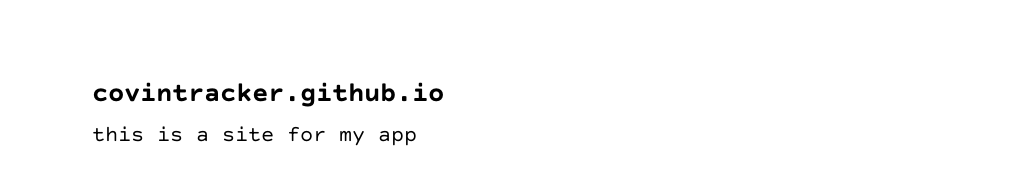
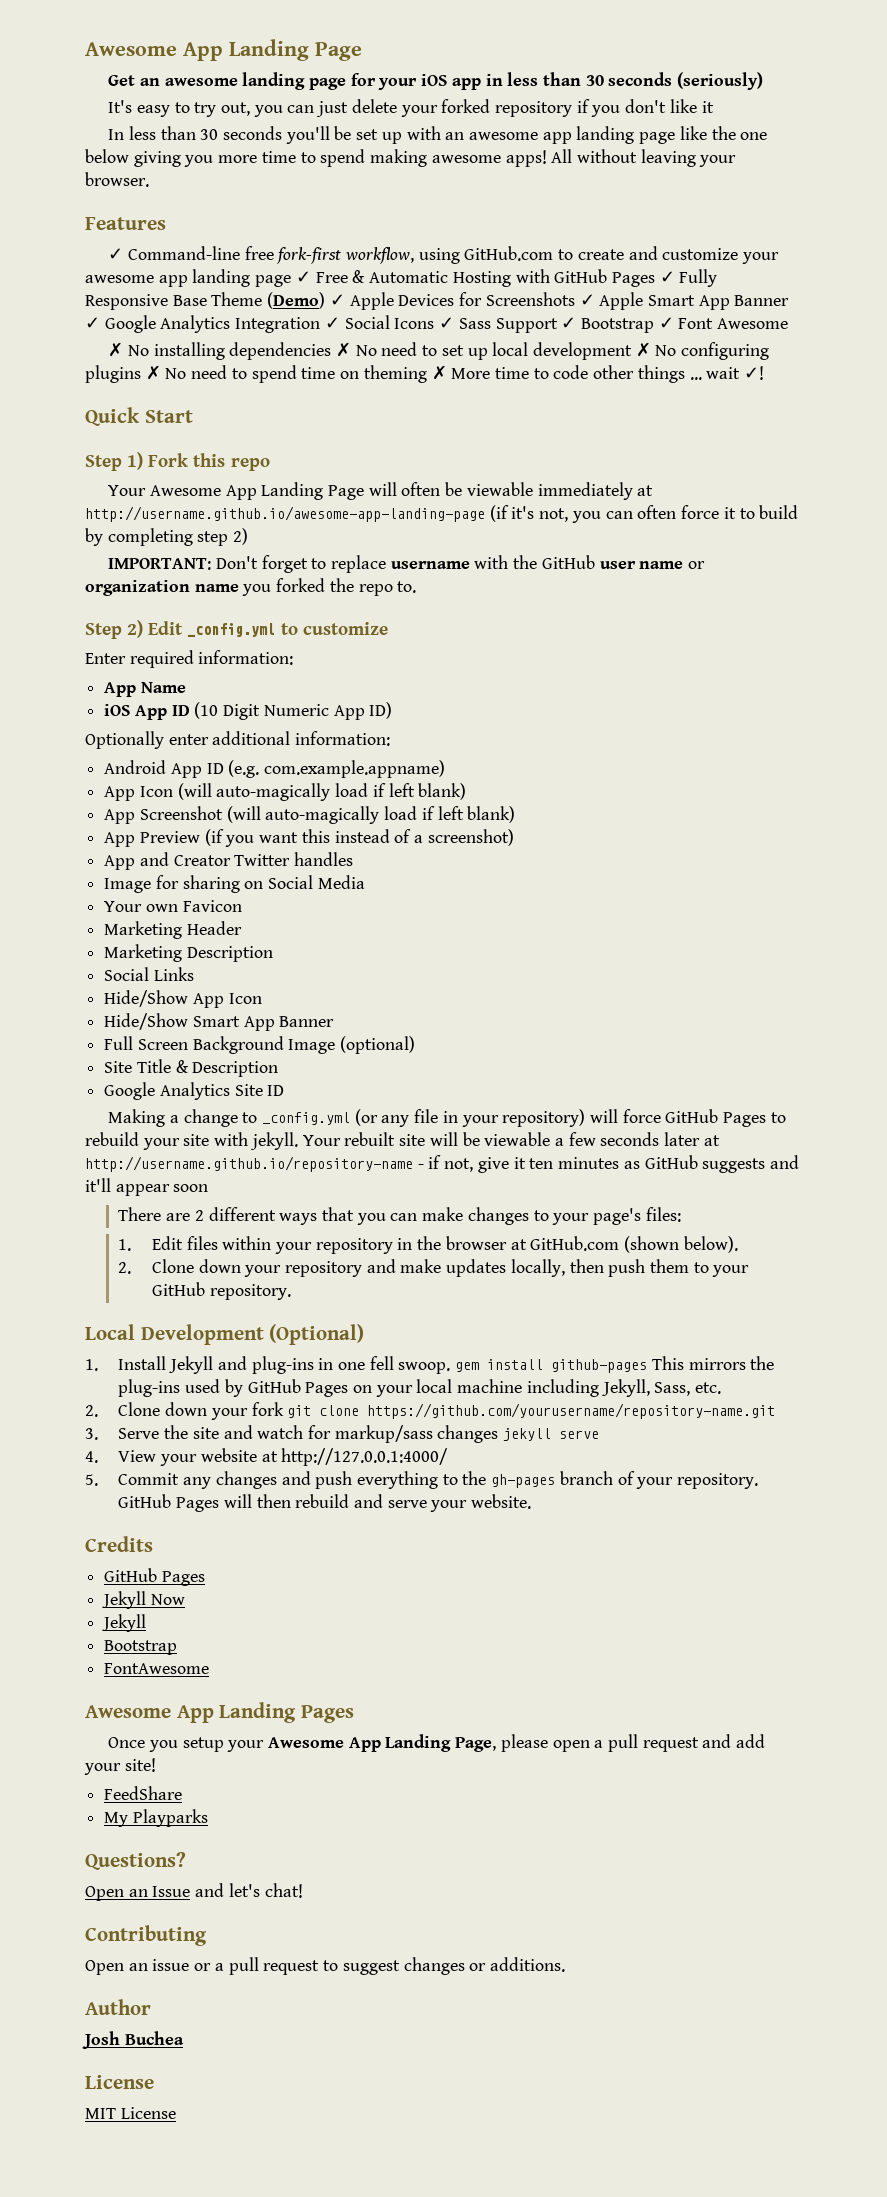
[92,82,444,107] [92,126,417,146] covintracker.github.io // this is a site for my app -> [85,39,362,61] [108,72,764,90] [108,99,714,117] [108,126,768,144] [85,149,737,167] [85,172,149,187] [85,217,166,230] [108,246,780,264] [85,269,718,287] [85,292,790,310] [85,315,789,333] [108,342,770,360] [85,365,765,383] [85,407,193,426] [85,452,270,471] [108,482,654,500] [85,505,799,523] [85,528,249,546] [108,555,706,573] [85,578,417,596] [85,620,388,639] [85,650,294,668] [104,682,186,697] [104,702,393,720] [85,731,391,749] [104,760,446,778] [104,783,467,801] [104,806,516,824] [104,829,514,847] [104,852,354,870] [104,875,365,893] [104,900,242,912] [104,921,242,939] [104,944,273,962] [104,967,194,981] [104,990,262,1008] [104,1013,335,1031] [104,1036,416,1054] [104,1059,279,1077] [104,1082,285,1100] [108,1109,786,1127] [85,1132,720,1150] [85,1155,799,1173] [85,1178,209,1196] [118,1207,681,1225] [118,1236,738,1254] [118,1259,750,1277] [151,1282,291,1300] [85,1324,365,1345] [85,1356,775,1374] [118,1379,722,1397] [85,1402,776,1420] [85,1425,600,1443] [85,1448,449,1466] [85,1471,759,1489] [118,1494,532,1512] [85,1536,153,1552] [104,1568,205,1586] [102,1591,185,1609] [102,1614,147,1632] [104,1640,178,1655] [104,1663,210,1674] [85,1702,354,1723] [108,1734,766,1752] [84,1758,156,1775] [104,1786,183,1800] [104,1809,208,1827] [85,1852,186,1870] [85,1883,303,1901] [85,1925,207,1946] [85,1957,565,1975] [85,1999,151,2015] [82,2031,184,2049] [85,2075,154,2089] [85,2107,176,2119] Awesome App Landing Page // Get an awesome landing page for your iOS app in less than 30 seconds (seriously) // It's easy to try out, you can just delete your forked repository if you don't like it // In less than 30 seconds you'll be set up with an awesome app landing page like the one below giving you more time to spend making awesome apps! All without leaving your browser. // Features // ✓ Command-line free fork-first workflow, using GitHub.com to create and customize your awesome app landing page ✓ Free & Automatic Hosting with GitHub Pages ✓ Fully Responsive Base Theme (Demo) ✓ Apple Devices for Screenshots ✓ Apple Smart App Banner ✓ Google Analytics Integration ✓ Social Icons ✓ Sass Support ✓ Bootstrap ✓ Font Awesome // ✗ No installing dependencies ✗ No need to set up local development ✗ No configuring plugins ✗ No need to spend time on theming ✗ More time to code other things ... wait ✓! // Quick Start // Step 1) Fork this repo // Your Awesome App Landing Page will often be viewable immediately at http://username.github.io/awesome-app-landing-page (if it's not, you can often force it to build by completing step 2) // IMPORTANT: Don't forget to replace username with the GitHub user name or organization name you forked the repo to. // Step 2) Edit _config.yml to customize // Enter required information: // App Name // iOS App ID (10 Digit Numeric App ID) // Optionally enter additional information: // Android App ID (e.g. com.example.appname) // App Icon (will auto-magically load if left blank) // App Screenshot (will auto-magically load if left blank) // App Preview (if you want this instead of a screenshot) // App and Creator Twitter handles // Image for sharing on Social Media // Your own Favicon // Marketing Header // Marketing Description // Social Links // Hide/Show App Icon // Hide/Show Smart App Banner // Full Screen Background Image (optional) // Site Title & Description // Google Analytics Site ID // Making a change to _config.yml (or any file in your repository) will force GitHub Pages to rebuild your site with jekyll. Your rebuilt site will be viewable a few seconds later at http://username.github.io/repository-name - if not, give it ten minutes as GitHub suggests and it'll appear soon // There are 2 different ways that you can make changes to your page's files: // 1. Edit files within your repository in the browser at GitHub.com (shown below). // 2. Clone down your repository and make updates locally, then push them to your GitHub repository. // Local Development (Optional) // 1. Install Jekyll and plug-ins in one fell swoop. gem install github-pages This mirrors the plug-ins used by GitHub Pages on your local machine including Jekyll, Sass, etc. // 2. Clone down your fork git clone https://github.com/yourusername/repository-name.git // 3. Serve the site and watch for markup/sass changes jekyll serve // 4. View your website at http://127.0.0.1:4000/ // 5. Commit any changes and push everything to the gh-pages branch of your repository. GitHub Pages will then rebuild and serve your website. // Credits // GitHub Pages // Jekyll Now // Jekyll // Bootstrap // FontAwesome // Awesome App Landing Pages // Once you setup your Awesome App Landing Page, please open a pull request and add your site! // FeedShare // My Playparks // Questions? // Open an Issue and let's chat! // Contributing // Open an issue or a pull request to suggest changes or additions. // Author // Josh Buchea // License // MIT License

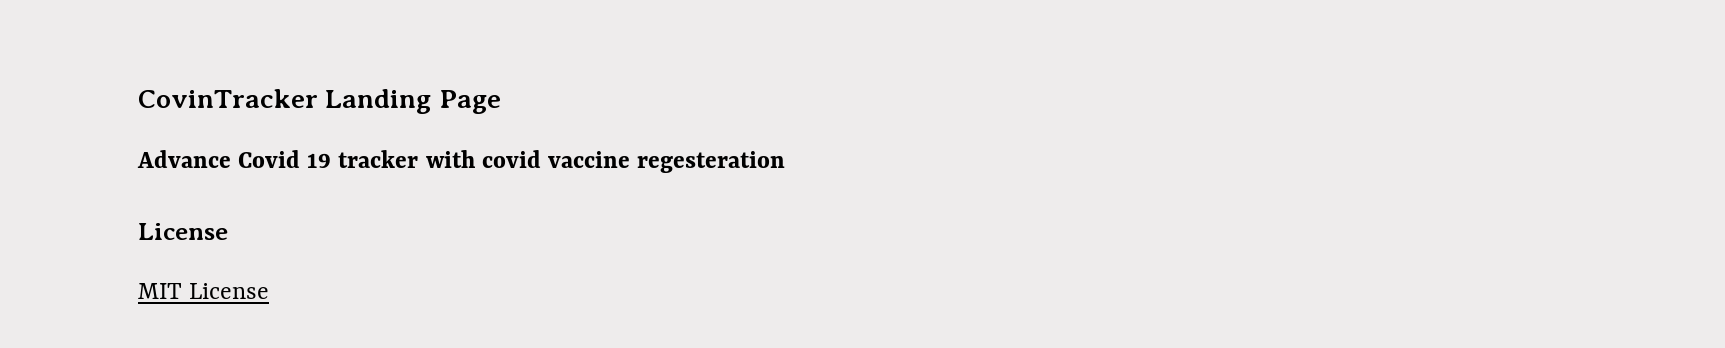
[85,42,223,61] Awesome App -> [138,89,318,108] CovinTracker
[108,72,764,90] [108,99,714,117] [108,126,768,144] [85,149,737,167] [85,172,149,187] [85,217,166,230] [108,246,780,264] [85,269,718,287] [85,292,790,310] [85,315,789,333] [108,342,770,360] [85,365,765,383] [85,407,193,426] [85,452,270,471] [108,482,654,500] [85,505,799,523] [85,528,249,546] [108,555,706,573] [85,578,417,596] [85,620,388,639] [85,650,294,668] [104,682,186,697] [104,702,393,720] [85,731,391,749] [104,760,446,778] [104,783,467,801] [104,806,516,824] [104,829,514,847] [104,852,354,870] [104,875,365,893] [104,900,242,912] [104,921,242,939] [104,944,273,962] [104,967,194,981] [104,990,262,1008] [104,1013,335,1031] [104,1036,416,1054] [104,1059,279,1077] [104,1082,285,1100] [108,1109,786,1127] [85,1132,720,1150] [85,1155,799,1173] [85,1178,209,1196] [118,1207,681,1225] [118,1236,738,1254] [118,1259,750,1277] [151,1282,291,1300] [85,1324,365,1345] [85,1356,775,1374] [118,1379,722,1397] [85,1402,776,1420] [85,1425,600,1443] [85,1448,449,1466] [85,1471,759,1489] [118,1494,532,1512] [85,1536,153,1552] [104,1568,205,1586] [102,1591,185,1609] [102,1614,147,1632] [104,1640,178,1655] [104,1663,210,1674] [85,1702,354,1723] [108,1734,766,1752] [84,1758,156,1775] [104,1786,183,1800] [104,1809,208,1827] [85,1852,186,1870] [85,1883,303,1901] [85,1925,207,1946] [85,1957,565,1975] [85,1999,151,2015] [82,2031,184,2049] Get an awesome landing page for your iOS app in less than 30 seconds (seriously) // It's easy to try out, you can just delete your forked repository if you don't like it // In less than 30 seconds you'll be set up with an awesome app landing page like the one below giving you more time to spend making awesome apps! All without leaving your browser. // Features // ✓ Command-line free fork-first workflow, using GitHub.com to create and customize your awesome app landing page ✓ Free & Automatic Hosting with GitHub Pages ✓ Fully Responsive Base Theme (Demo) ✓ Apple Devices for Screenshots ✓ Apple Smart App Banner ✓ Google Analytics Integration ✓ Social Icons ✓ Sass Support ✓ Bootstrap ✓ Font Awesome // ✗ No installing dependencies ✗ No need to set up local development ✗ No configuring plugins ✗ No need to spend time on theming ✗ More time to code other things ... wait ✓! // Quick Start // Step 1) Fork this repo // Your Awesome App Landing Page will often be viewable immediately at http://username.github.io/awesome-app-landing-page (if it's not, you can often force it to build by completing step 2) // IMPORTANT: Don't forget to replace username with the GitHub user name or organization name you forked the repo to. // Step 2) Edit _config.yml to customize // Enter required information: // App Name // iOS App ID (10 Digit Numeric App ID) // Optionally enter additional information: // Android App ID (e.g. com.example.appname) // App Icon (will auto-magically load if left blank) // App Screenshot (will auto-magically load if left blank) // App Preview (if you want this instead of a screenshot) // App and Creator Twitter handles // Image for sharing on Social Media // Your own Favicon // Marketing Header // Marketing Description // Social Links // Hide/Show App Icon // Hide/Show Smart App Banner // Full Screen Background Image (optional) // Site Title & Description // Google Analytics Site ID // Making a change to _config.yml (or any file in your repository) will force GitHub Pages to rebuild your site with jekyll. Your rebuilt site will be viewable a few seconds later at http://username.github.io/repository-name - if not, give it ten minutes as GitHub suggests and it'll appear soon // There are 2 different ways that you can make changes to your page's files: // 1. Edit files within your repository in the browser at GitHub.com (shown below). // 2. Clone down your repository and make updates locally, then push them to your GitHub repository. // Local Development (Optional) // 1. Install Jekyll and plug-ins in one fell swoop. gem install github-pages This mirrors the plug-ins used by GitHub Pages on your local machine including Jekyll, Sass, etc. // 2. Clone down your fork git clone https://github.com/yourusername/repository-name.git // 3. Serve the site and watch for markup/sass changes jekyll serve // 4. View your website at http://127.0.0.1:4000/ // 5. Commit any changes and push everything to the gh-pages branch of your repository. GitHub Pages will then rebuild and serve your website. // Credits // GitHub Pages // Jekyll Now // Jekyll // Bootstrap // FontAwesome // Awesome App Landing Pages // Once you setup your Awesome App Landing Page, please open a pull request and add your site! // FeedShare // My Playparks // Questions? // Open an Issue and let's chat! // Contributing // Open an issue or a pull request to suggest changes or additions. // Author // Josh Buchea -> [137,150,786,173] Advance Covid 19 tracker with covid vaccine regesteration

